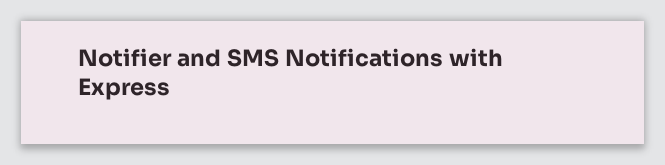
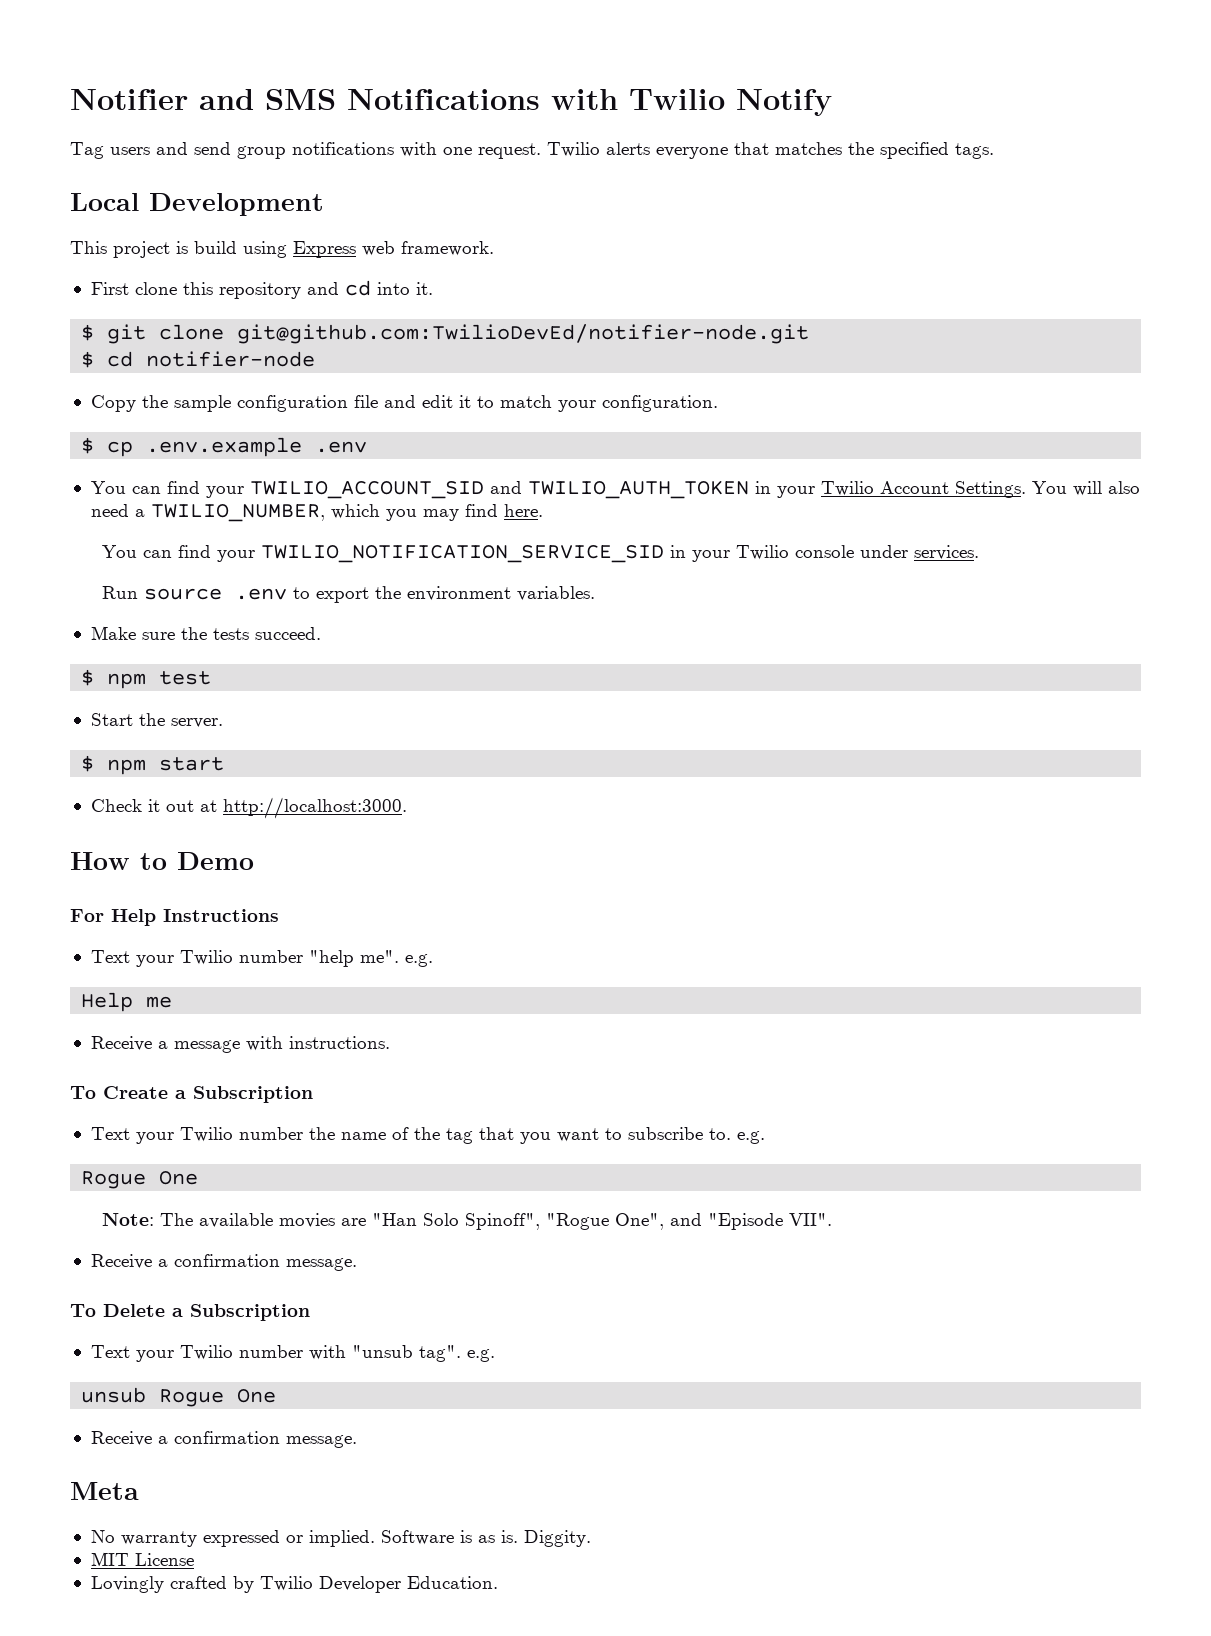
[78,78,170,100] Express -> [629,89,832,116] [70,142,994,159] [70,193,324,216] [70,241,494,258] [90,280,433,299] [81,324,810,344] [81,351,316,368] [90,395,718,412] [81,437,368,457] [90,480,1140,499] [90,504,543,522] [101,545,979,563] [101,586,595,603] [90,626,321,640] [81,669,212,689] [90,713,223,728] [81,755,225,775] [90,797,407,819] [70,852,254,870] [70,909,279,926] [90,950,433,967] [81,992,173,1012] [90,1036,390,1053] [70,1086,313,1103] [90,1127,765,1144] [81,1171,199,1189] [101,1213,832,1230] [90,1254,357,1271] [70,1304,310,1321] [90,1345,495,1362] [81,1387,277,1407] [90,1431,357,1448] [70,1482,139,1500] [90,1530,591,1547] [90,1552,194,1566] [90,1576,498,1593] Twilio Notify // Tag users and send group notifications with one request. Twilio alerts everyone that matches the specified tags. // Local Development // This project is build using Express web framework. // First clone this repository and cd into it. // $ git clone git@github.com:TwilioDevEd/notifier-node.git // $ cd notifier-node // Copy the sample configuration file and edit it to match your configuration. // $ cp .env.example .env // You can find your TWILIO_ACCOUNT_SID and TWILIO_AUTH_TOKEN in your Twilio Account Settings. You will also need a TWILIO_NUMBER, which you may find here. // You can find your TWILIO_NOTIFICATION_SERVICE_SID in your Twilio console under services. // Run source .env to export the environment variables. // Make sure the tests succeed. // $ npm test // Start the server. // $ npm start // Check it out at http://localhost:3000. // How to Demo // For Help Instructions // Text your Twilio number "help me". e.g. // Help me // Receive a message with instructions. // To Create a Subscription // Text your Twilio number the name of the tag that you want to subscribe to. e.g. // Rogue One // Note: The available movies are "Han Solo Spinoff", "Rogue One", and "Episode VII". // Receive a confirmation message. // To Delete a Subscription // Text your Twilio number with "unsub tag". e.g. // unsub Rogue One // Receive a confirmation message. // Meta // No warranty expressed or implied. Software is as is. Diggity. // MIT License // Lovingly crafted by Twilio Developer Education.

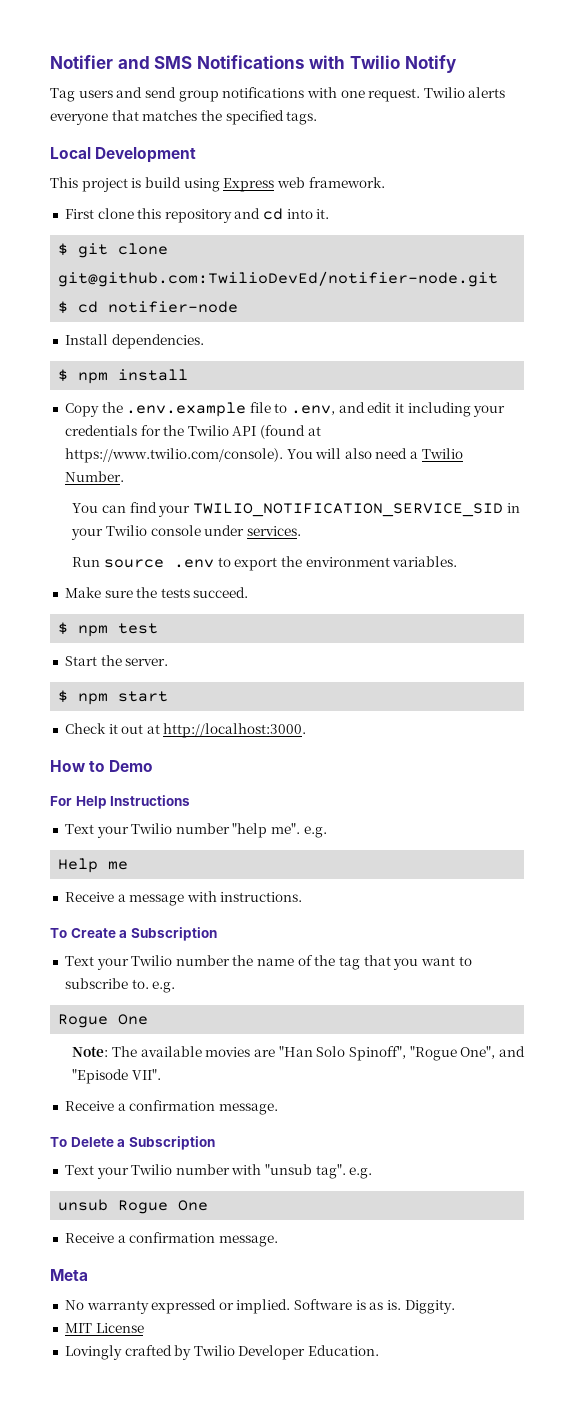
[90,395,718,412] [81,437,368,457] [90,480,1026,499] Copy the sample configuration file and edit it to match your configuration. // $ cp .env.example .env // You can find your TWILIO_ACCOUNT_SID and TWILIO_AUTH_TOKEN in your Twilio Account Settings. -> [64,334,204,349] [58,369,189,384] [64,402,506,417] [64,425,321,439] [64,448,283,463] Install dependencies. // $ npm install // Copy the .env.example file to .env, and edit it including your credentials for the Twilio API (found at https://www.twilio.com/console).
[150,504,543,522] TWILIO_NUMBER, which you may find here. -> [421,448,463,459] [64,471,124,482] Twilio Number.

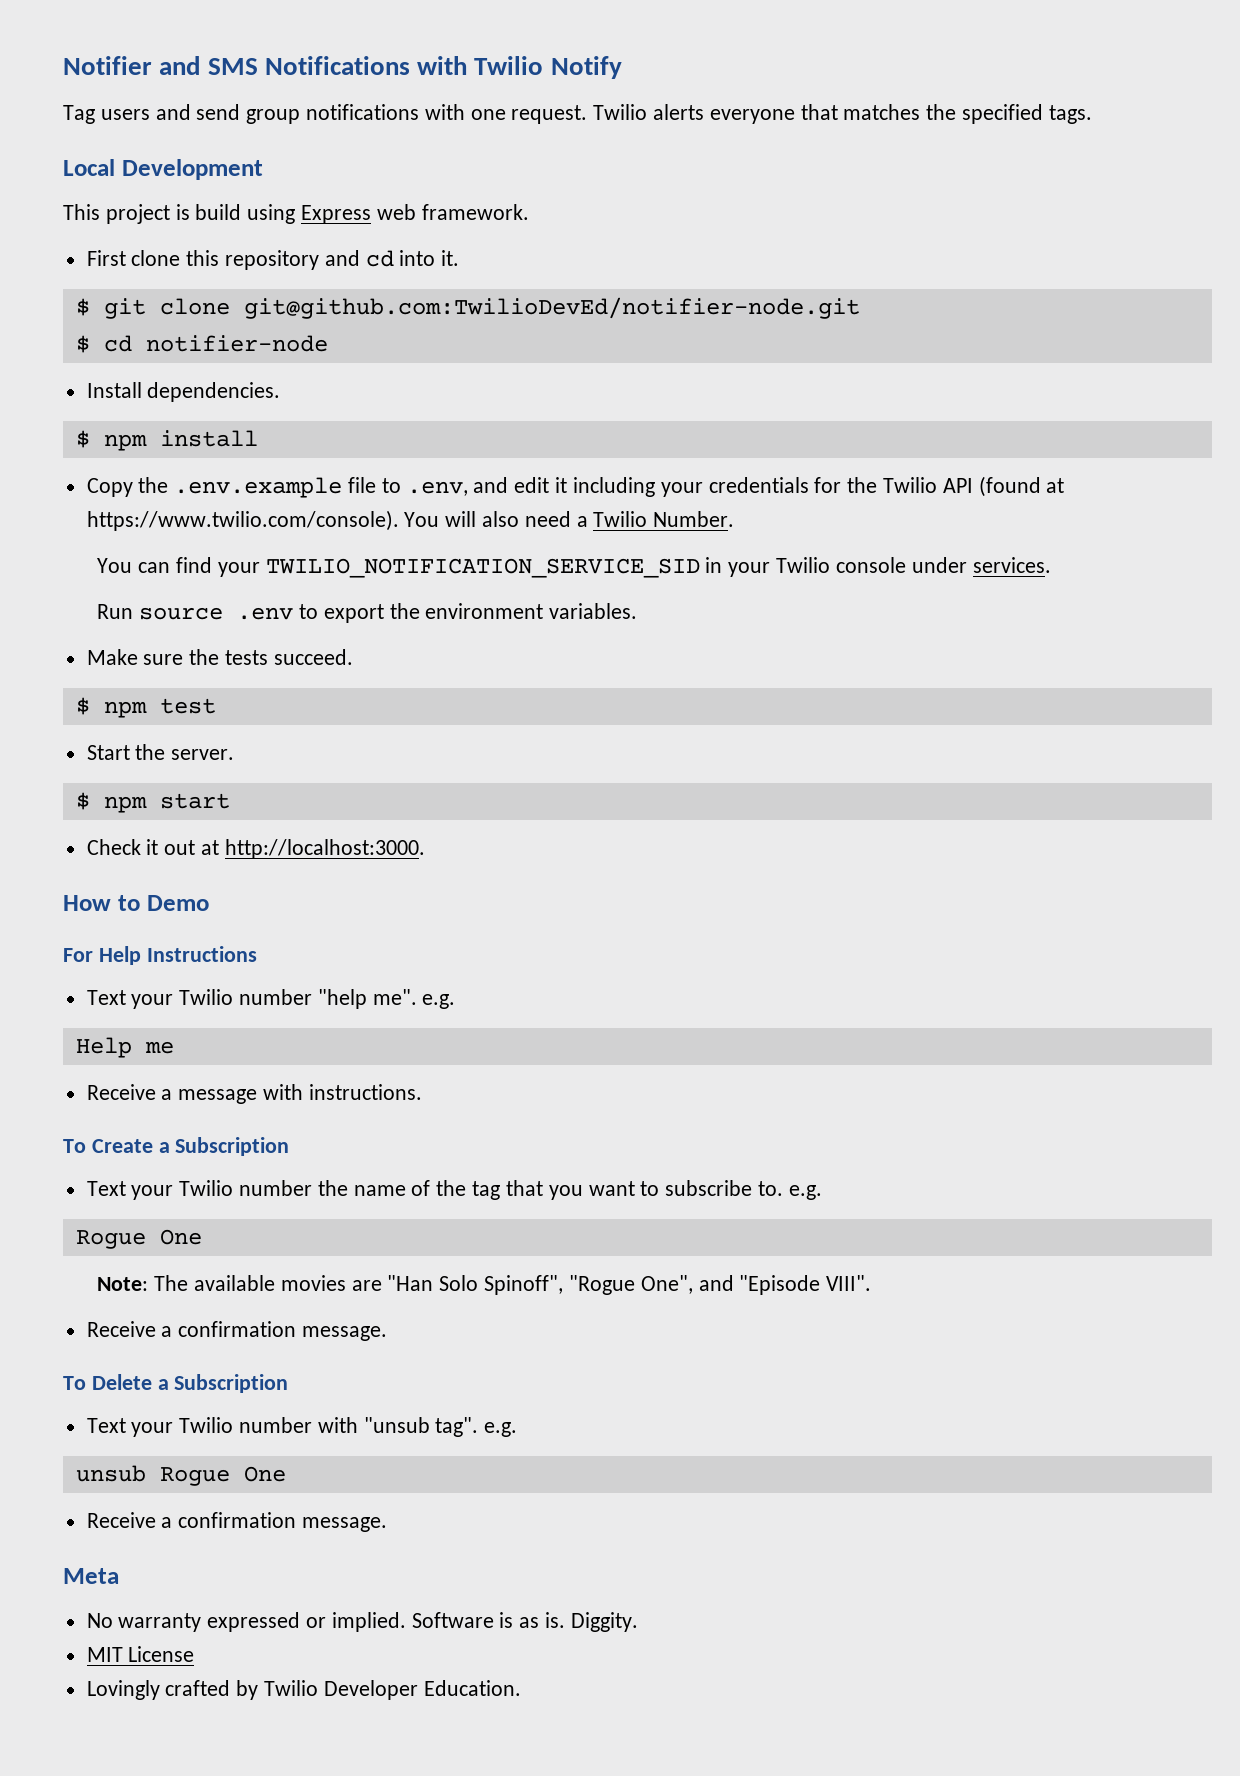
[132,1069,162,1080] VII". -> [826,1275,872,1291] VIII".

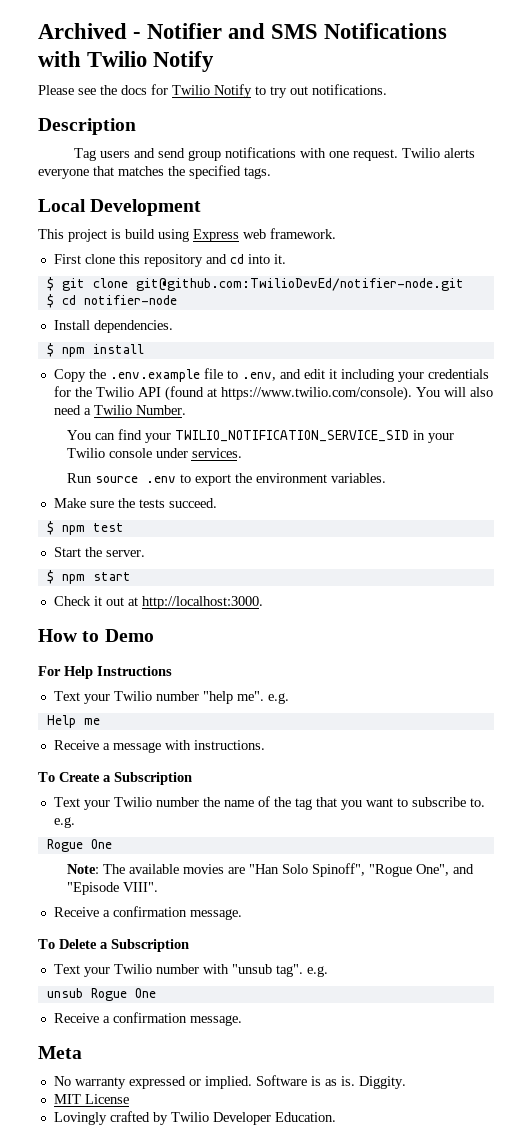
(63, 65) none -> [38,23,142,39] Archived -
(622, 67) none -> [38,84,387,98] [38,118,136,135] // Please see the docs for Twilio Notify to try out notifications. // Description

